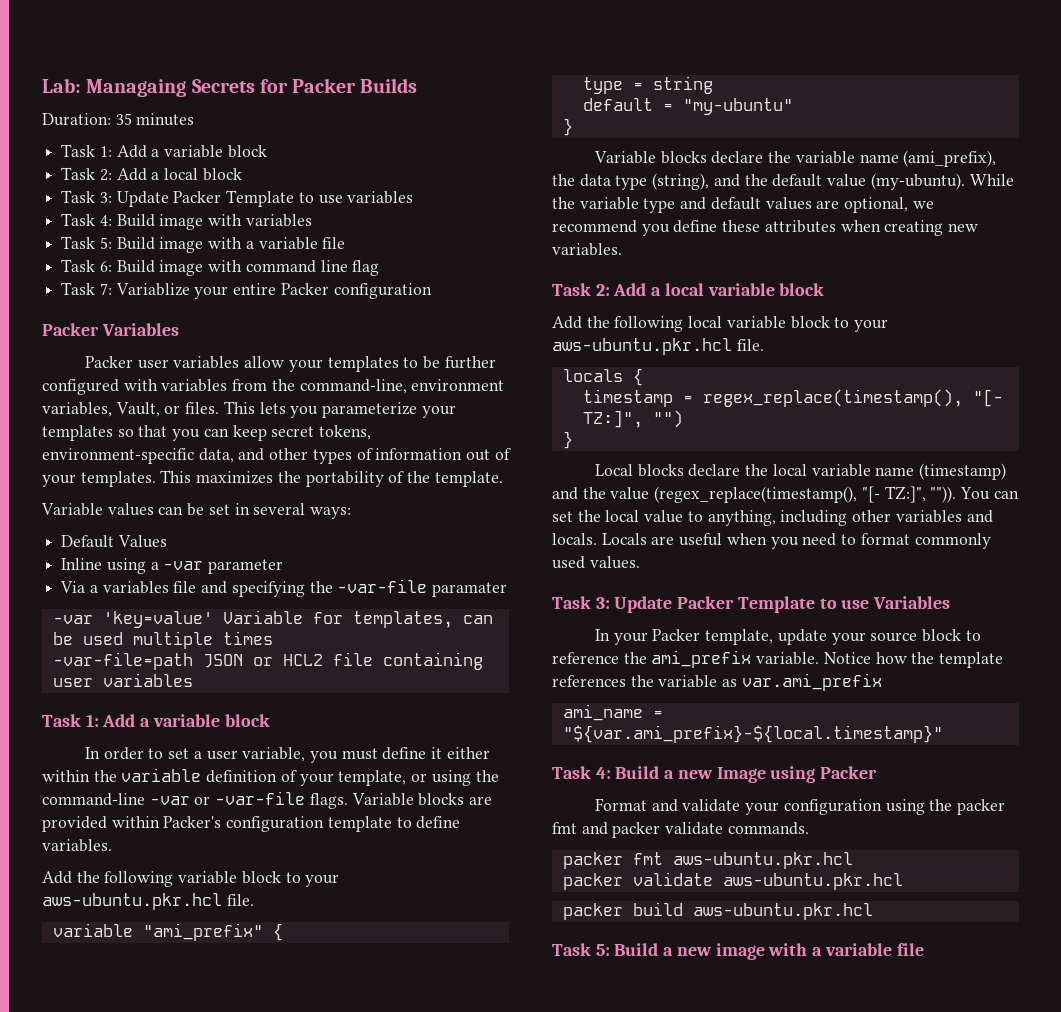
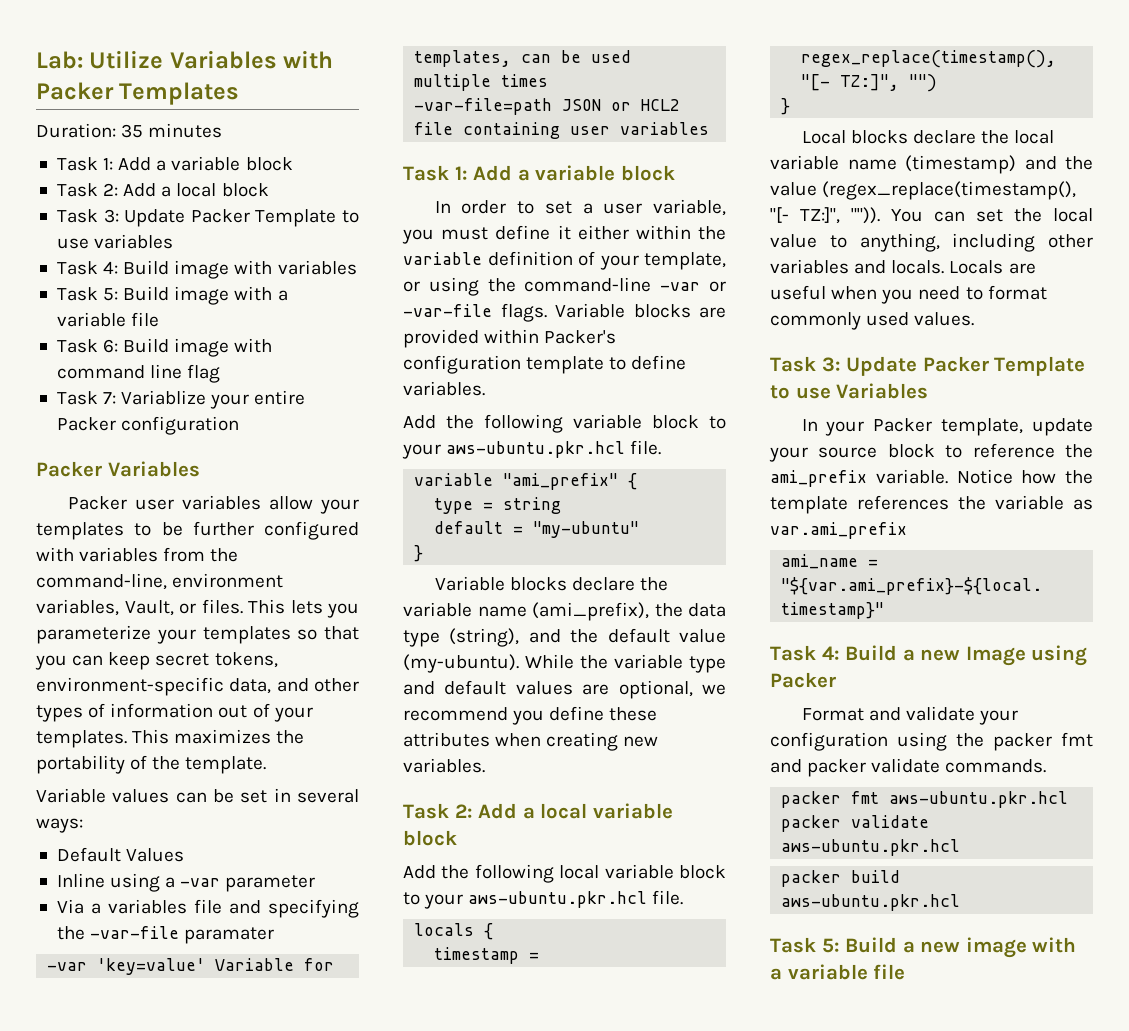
[86,78,418,97] Managaing Secrets for Packer Builds -> [89,50,334,69] [36,82,240,105] Utilize Variables with Packer Templates

